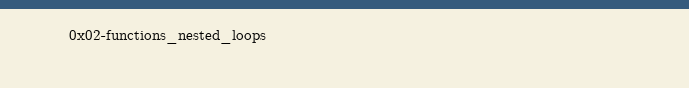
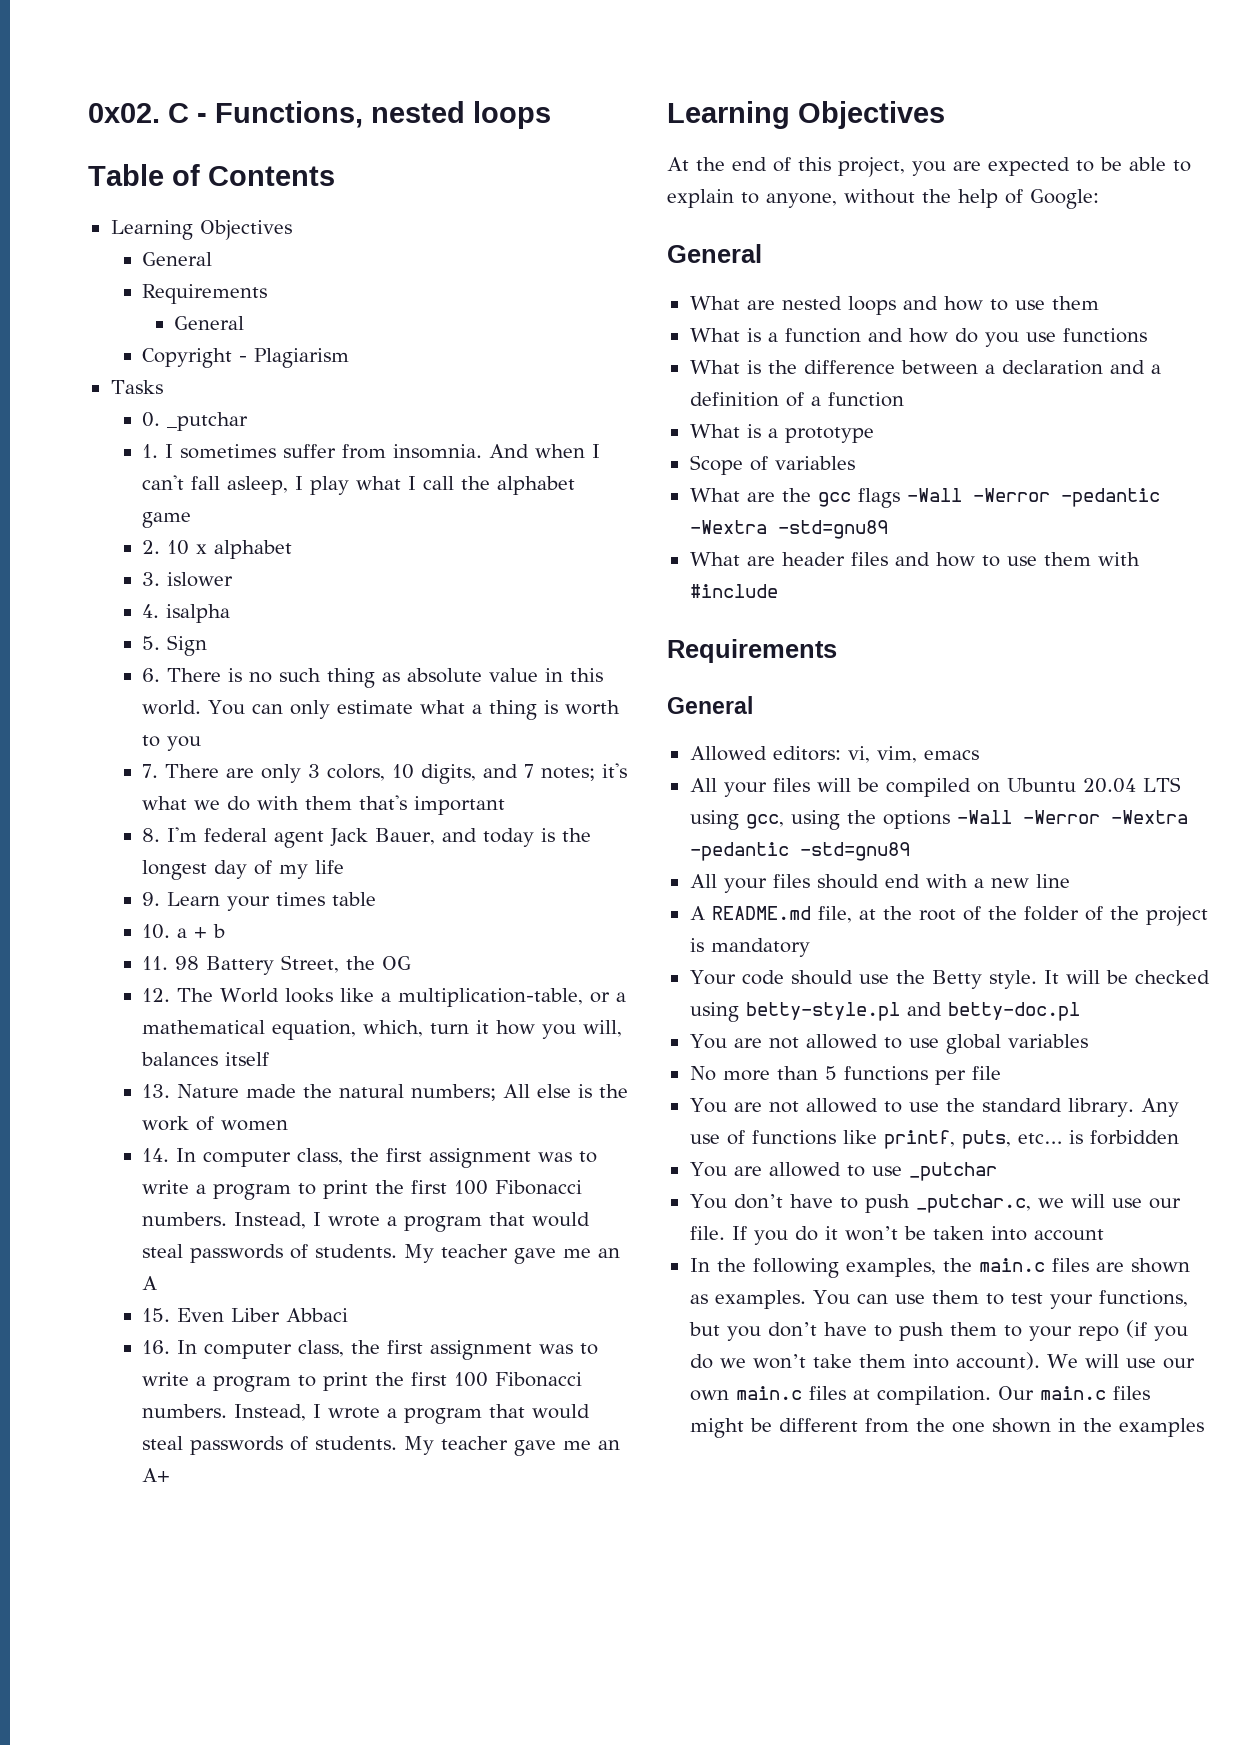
[69,30,266,44] 0x02-functions_nested_loops -> [88,101,551,129] [88,164,335,186] [110,220,292,240] [142,252,213,266] [142,284,268,304] [174,316,245,330] [142,348,350,368] [110,380,163,394] [142,412,249,431] [142,444,601,459] [142,475,576,495] [142,512,192,528] [142,540,293,559] [142,572,234,587] [142,604,231,623] [142,635,208,656] [142,668,604,688] [142,700,621,720] [142,735,202,751] [142,763,628,784] [142,795,506,815] [142,827,592,848] [142,860,345,880] [142,892,377,911] [142,924,226,939] [142,955,412,975] [142,988,627,1007] [142,1020,623,1040] [141,1052,270,1066] [142,1084,629,1101] [142,1116,289,1131] [142,1148,598,1168] [142,1180,583,1200] [142,1212,591,1232] [142,1244,621,1264] [142,1276,158,1290] [142,1308,349,1322] [142,1340,599,1360] [142,1372,583,1392] [142,1404,591,1424] [142,1436,621,1456] [142,1468,171,1482] [667,101,945,129] [667,157,1191,177] [667,189,1099,209] [667,244,762,263] [689,296,1099,315] [689,328,1147,347] [689,360,1161,375] [689,392,904,407] [689,424,874,443] [689,455,855,475] [689,488,1160,508] [689,520,888,539] [689,552,1140,567] [689,584,778,598] [667,639,837,663] [667,696,753,714] [689,746,979,763] [689,777,1181,797] [689,810,1188,830] [689,842,910,861] [689,874,1070,893] [689,906,1208,926] [689,938,810,957] [689,970,1210,989] [689,1002,1080,1022] [689,1034,1088,1054] [689,1066,1001,1085] [689,1098,1179,1117] [689,1130,1179,1149] [689,1162,997,1181] [689,1194,1181,1213] [689,1226,1104,1245] [689,1258,1190,1278] [689,1290,1188,1309] [688,1320,1188,1341] [689,1352,1195,1370] [689,1386,1150,1405] [689,1418,1204,1438] 0x02. C - Functions, nested loops // Table of Contents // Learning Objectives // General // Requirements // General // Copyright - Plagiarism // Tasks // 0. _putchar // 1. I sometimes suffer from insomnia. And when I can't fall asleep, I play what I call the alphabet game // 2. 10 x alphabet // 3. islower // 4. isalpha // 5. Sign // 6. There is no such thing as absolute value in this world. You can only estimate what a thing is worth to you // 7. There are only 3 colors, 10 digits, and 7 notes; it's what we do with them that's important // 8. I'm federal agent Jack Bauer, and today is the longest day of my life // 9. Learn your times table // 10. a + b // 11. 98 Battery Street, the OG // 12. The World looks like a multiplication-table, or a mathematical equation, which, turn it how you will, balances itself // 13. Nature made the natural numbers; All else is the work of women // 14. In computer class, the first assignment was to write a program to print the first 100 Fibonacci numbers. Instead, I wrote a program that would steal passwords of students. My teacher gave me an A // 15. Even Liber Abbaci // 16. In computer class, the first assignment was to write a program to print the first 100 Fibonacci numbers. Instead, I wrote a program that would steal passwords of students. My teacher gave me an A+ // Learning Objectives // At the end of this project, you are expected to be able to explain to anyone, without the help of Google: // General // What are nested loops and how to use them // What is a function and how do you use functions // What is the difference between a declaration and a definition of a function // What is a prototype // Scope of variables // What are the gcc flags -Wall -Werror -pedantic -Wextra -std=gnu89 // What are header files and how to use them with #include // Requirements // General // Allowed editors: vi, vim, emacs // All your files will be compiled on Ubuntu 20.04 LTS using gcc, using the options -Wall -Werror -Wextra -pedantic -std=gnu89 // All your files should end with a new line // A README.md file, at the root of the folder of the project is mandatory // Your code should use the Betty style. It will be checked using betty-style.pl and betty-doc.pl // You are not allowed to use global variables // No more than 5 functions per file // You are not allowed to use the standard library. Any use of functions like printf, puts, etc… is forbidden // You are allowed to use _putchar // You don’t have to push _putchar.c, we will use our file. If you do it won’t be taken into account // In the following examples, the main.c files are shown as examples. You can use them to test your functions, but you don’t have to push them to your repo (if you do we won’t take them into account). We will use our own main.c files at compilation. Our main.c files might be different from the one shown in the examples

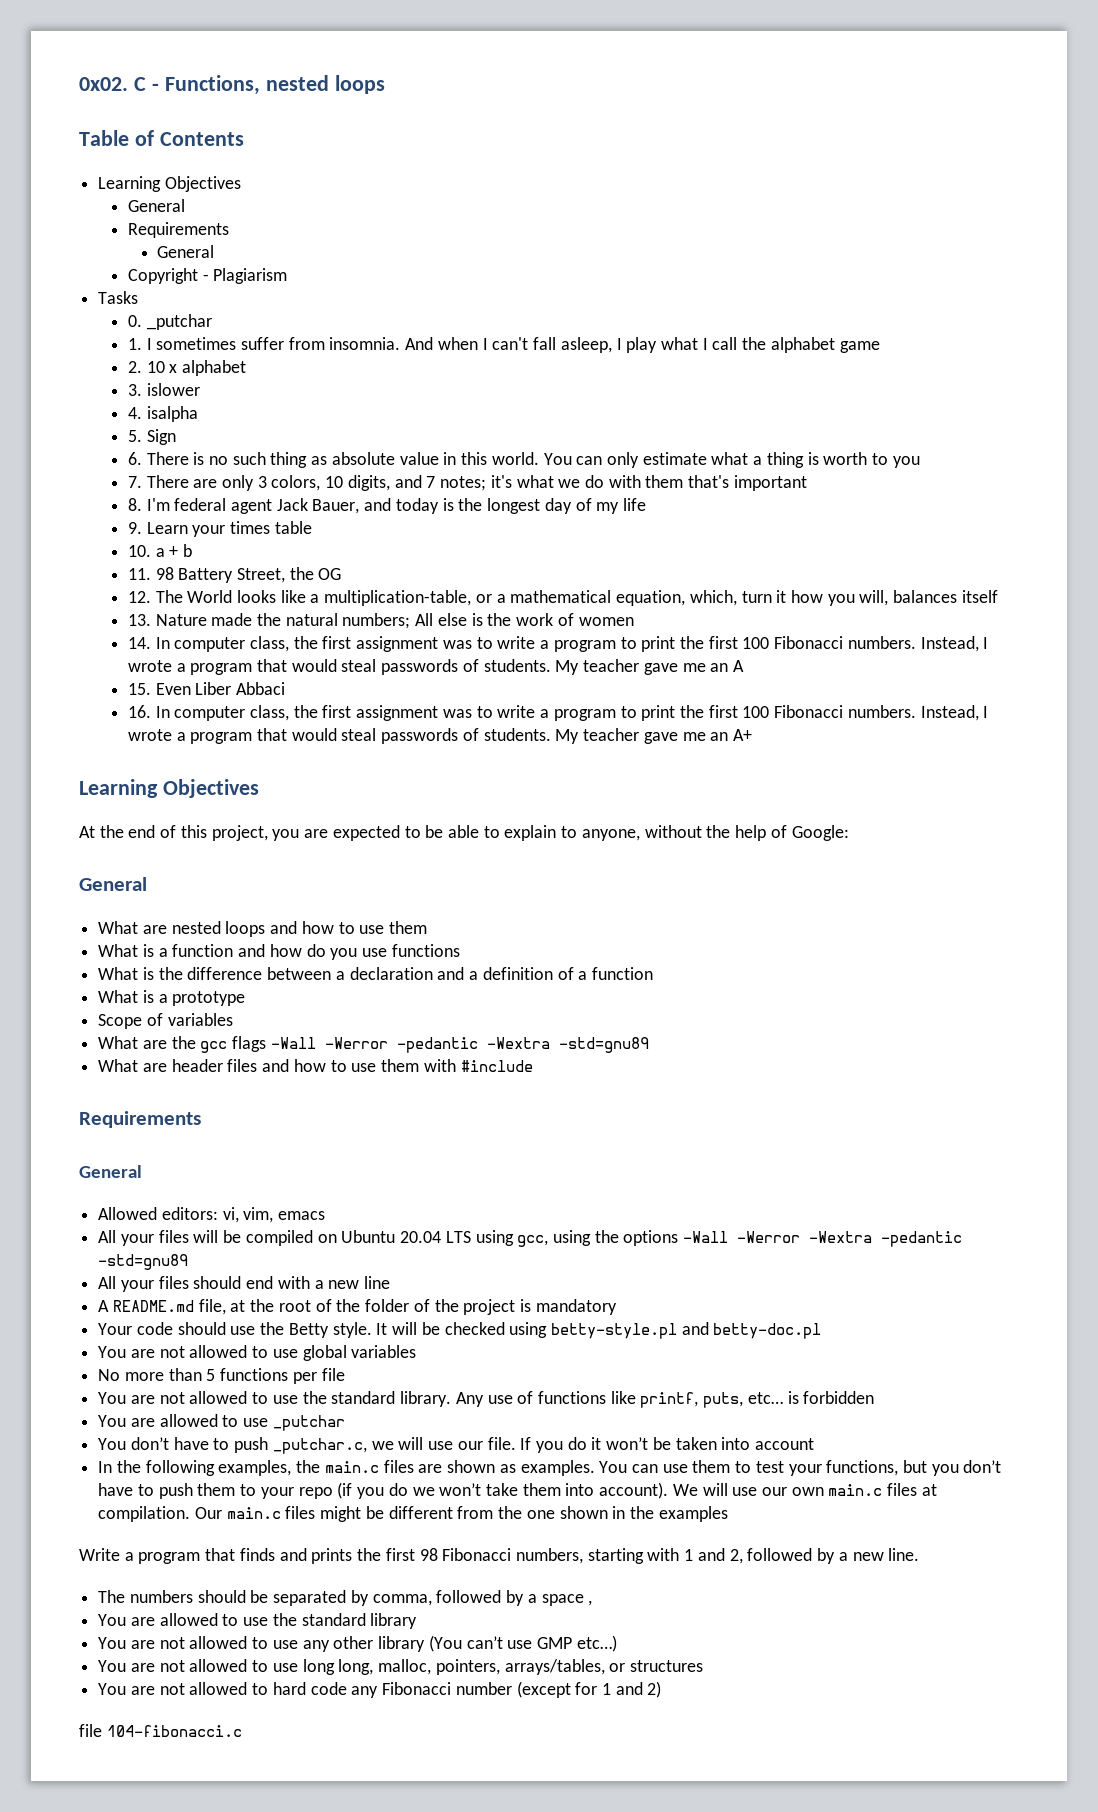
(1204, 1427) none -> [79,1548,920,1564] [98,1590,593,1606] [98,1613,418,1629] [98,1635,617,1652] [98,1659,703,1675] [98,1681,662,1698] [79,1724,242,1737] // Write a program that finds and prints the first 98 Fibonacci numbers, starting with 1 and 2, followed by a new line. // The numbers should be separated by comma, followed by a space , // You are allowed to use the standard library // You are not allowed to use any other library (You can’t use GMP etc…) // You are not allowed to use long long, malloc, pointers, arrays/tables, or structures // You are not allowed to hard code any Fibonacci number (except for 1 and 2) // file 104-fibonacci.c

